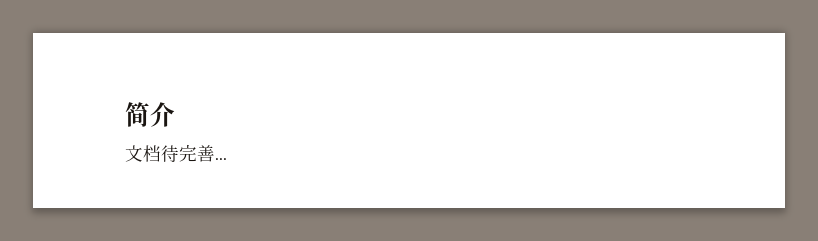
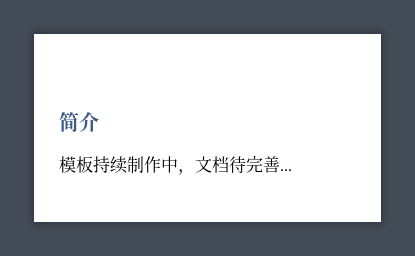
(175, 114) none -> [59,156,195,175] 模板持续制作中，

